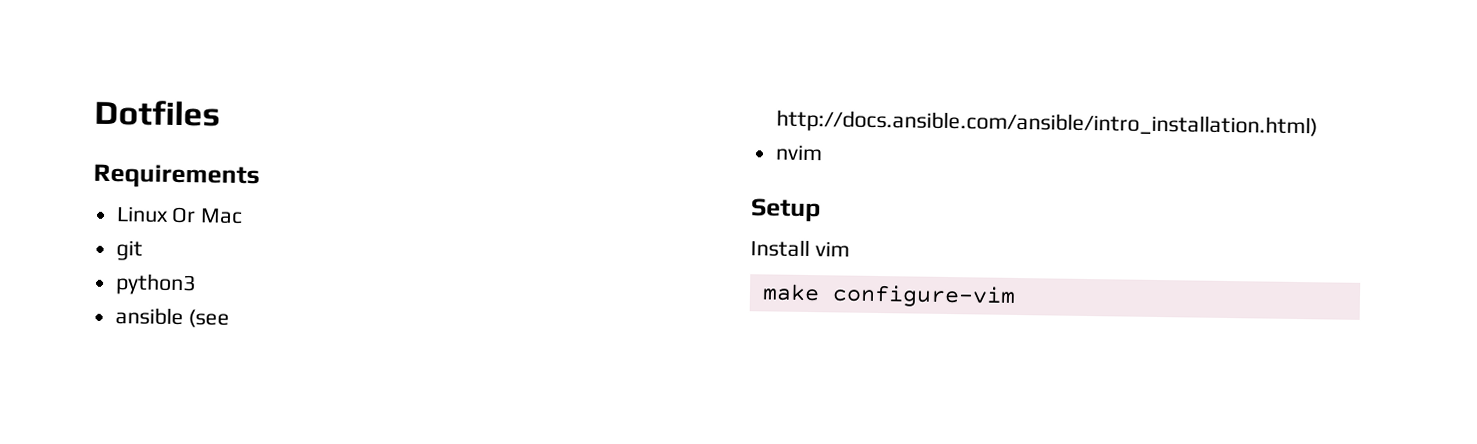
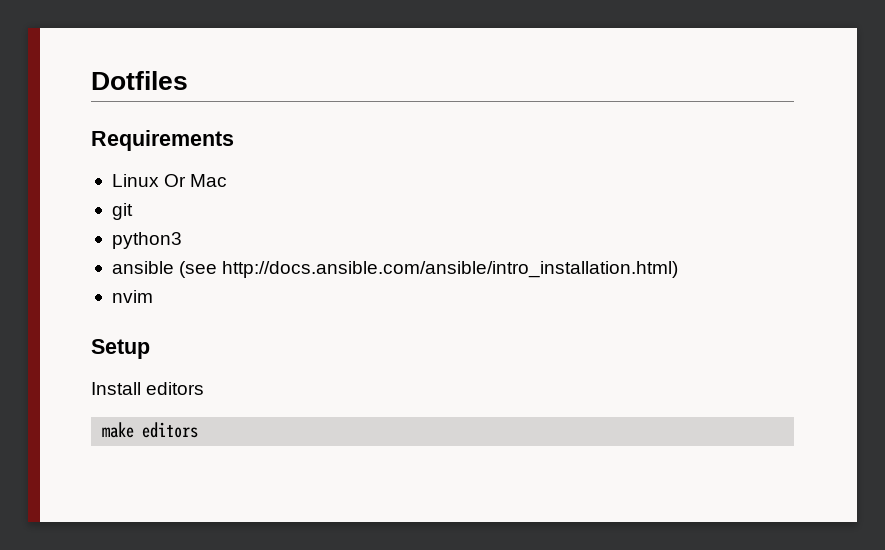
[814,241,850,257] vim -> [146,382,205,395] editors
[831,284,1016,308] configure-vim -> [142,422,199,438] editors

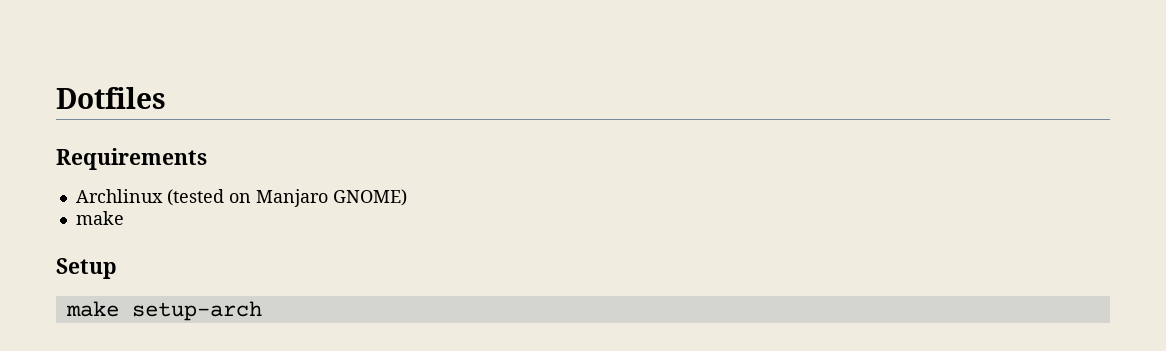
[111,174,228,187] [111,203,133,220] [111,232,182,249] [111,261,679,278] [111,290,153,303] Linux Or Mac // git // python3 // ansible (see http://docs.ansible.com/ansible/intro_installation.html) // nvim -> [75,189,407,207] [75,211,124,225] Archlinux (tested on Manjaro GNOME) // make
[91,382,205,395] [102,422,199,438] // Install editors // make editors -> [65,301,262,321] // make setup-arch

